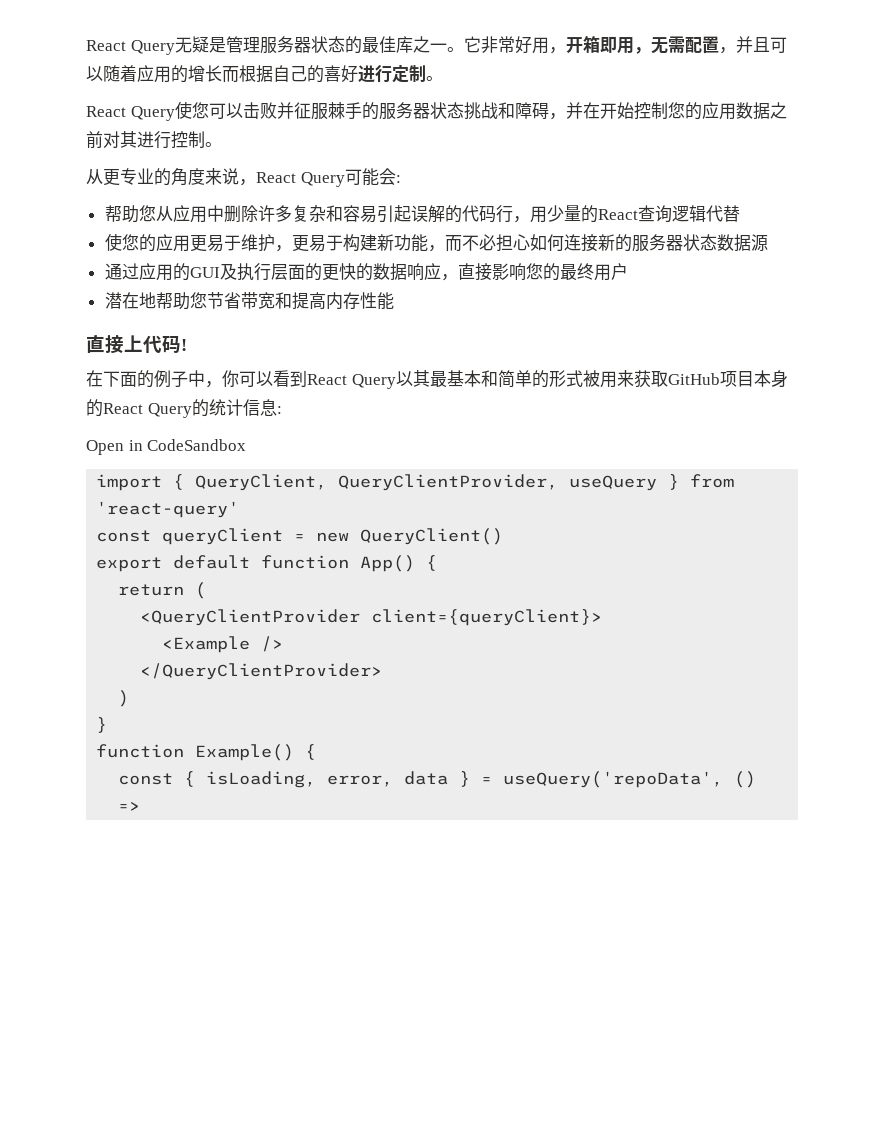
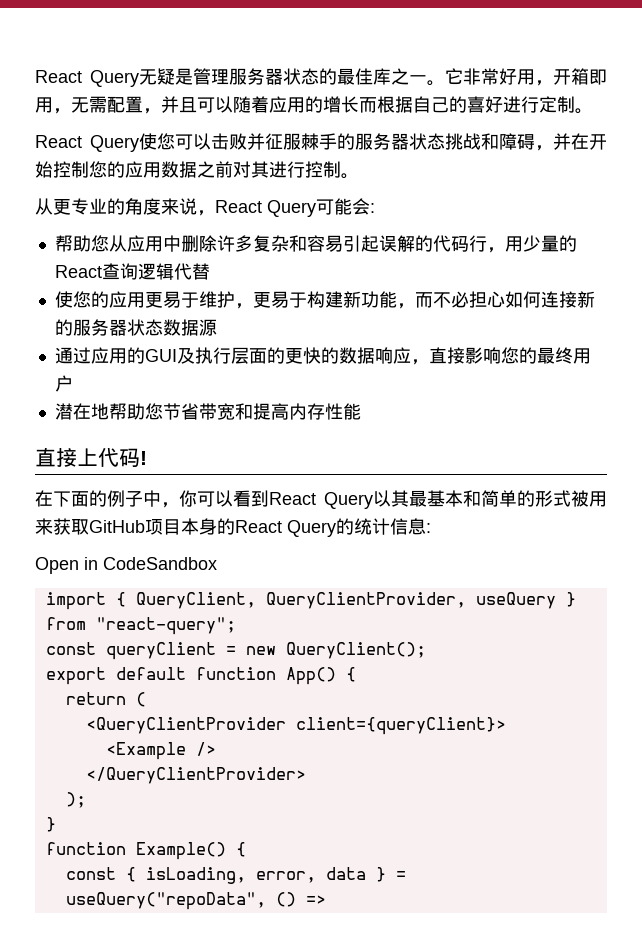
[96,501,240,518] 'react-query' -> [95,617,236,635] "react-query";
[360,528,504,545] QueryClient() -> [285,642,426,659] QueryClient();
[118,690,130,707] ) -> [65,792,86,808] );
[503,771,724,788] useQuery('repoData', -> [65,892,266,910] useQuery("repoData",

